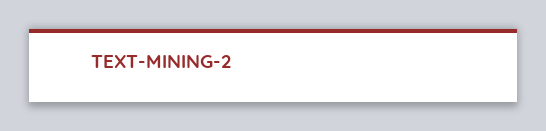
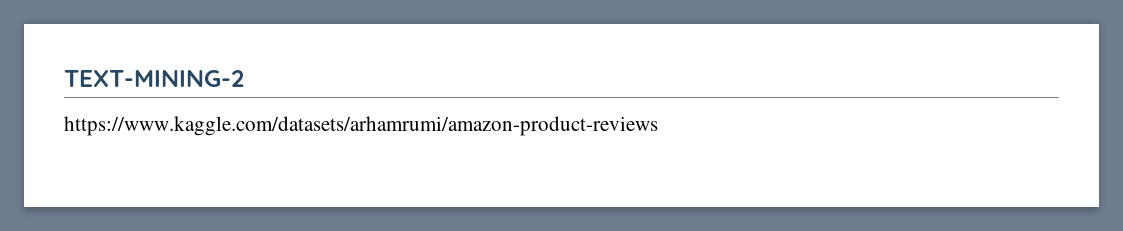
(231, 61) none -> [64,116,658,136] // https://www.kaggle.com/datasets/arhamrumi/amazon-product-reviews

